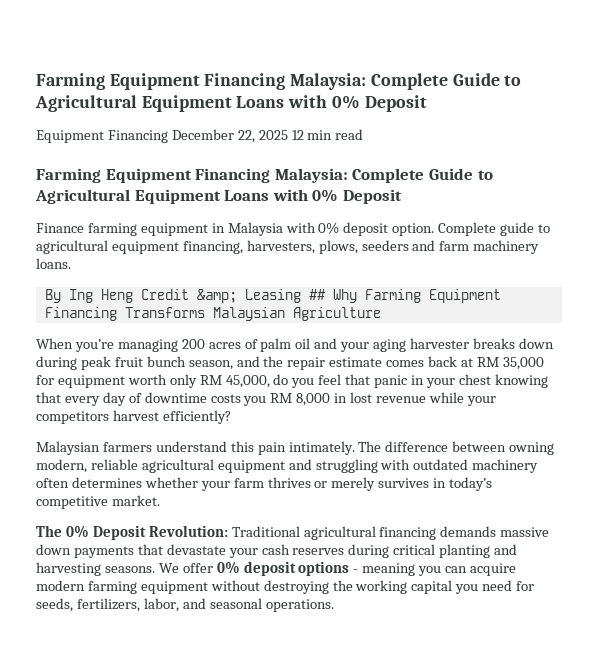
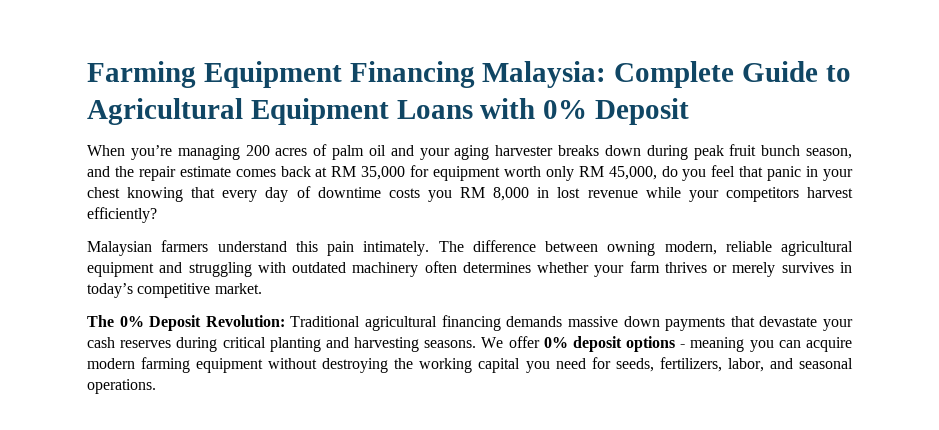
[36,129,364,143] [36,168,493,183] [35,189,402,204] [36,222,551,236] [36,240,540,254] [36,258,71,269] [44,289,501,303] [44,307,381,321] // Equipment Financing December 22, 2025 12 min read // Farming Equipment Financing Malaysia: Complete Guide to Agricultural Equipment Loans with 0% Deposit // Finance farming equipment in Malaysia with 0% deposit option. Complete guide to agricultural equipment financing, harvesters, plows, seeders and farm machinery loans. // By Ing Heng Credit &amp; Leasing ## Why Farming Equipment Financing Transforms Malaysian Agriculture -> (690, 111) none

